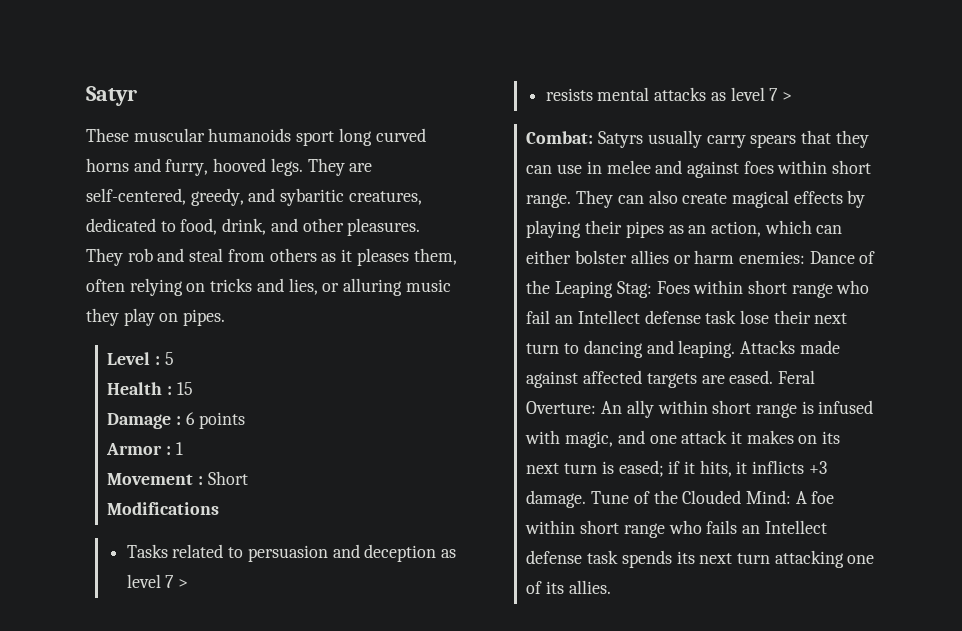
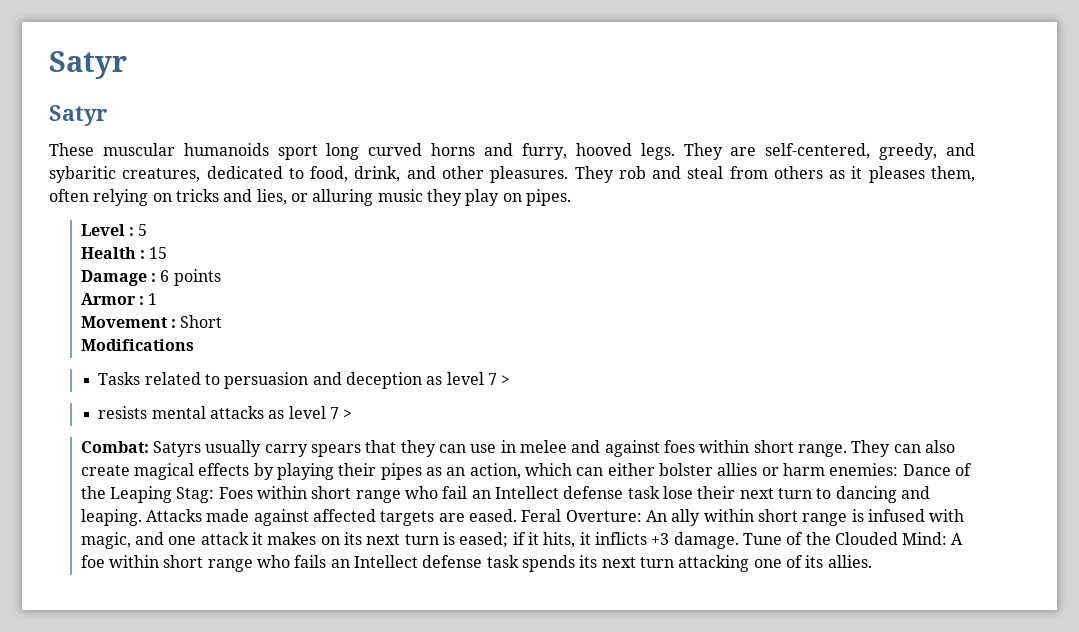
[86,86,137,106] Satyr -> [49,51,127,79] [49,105,107,126] Satyr // Satyr

